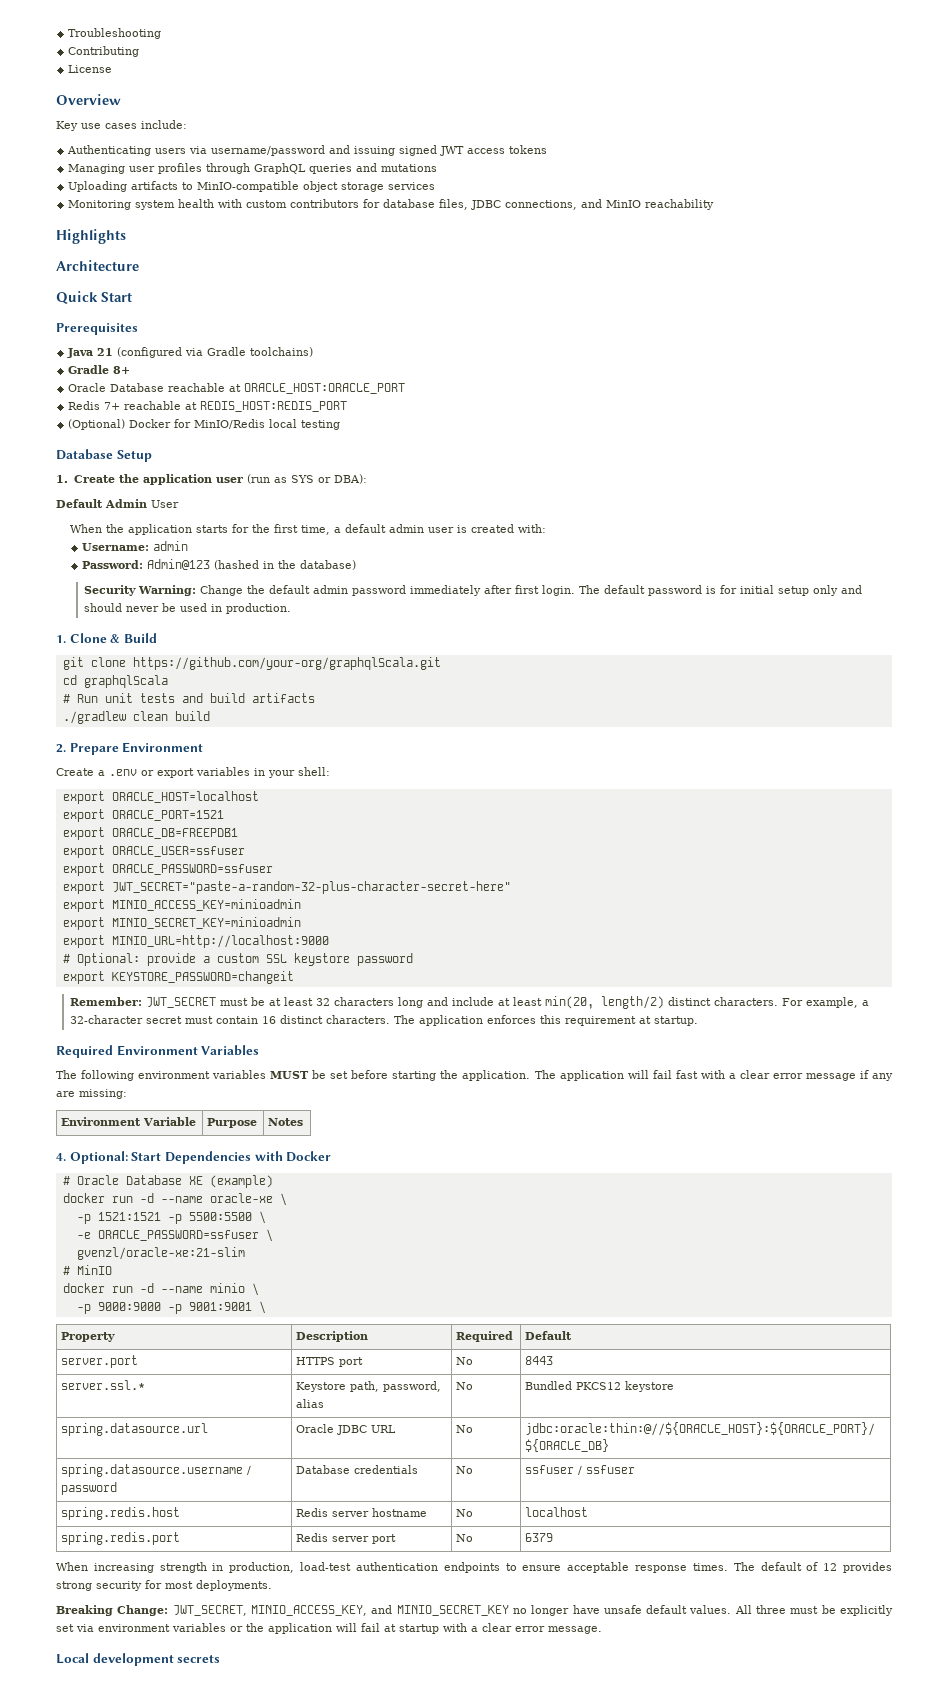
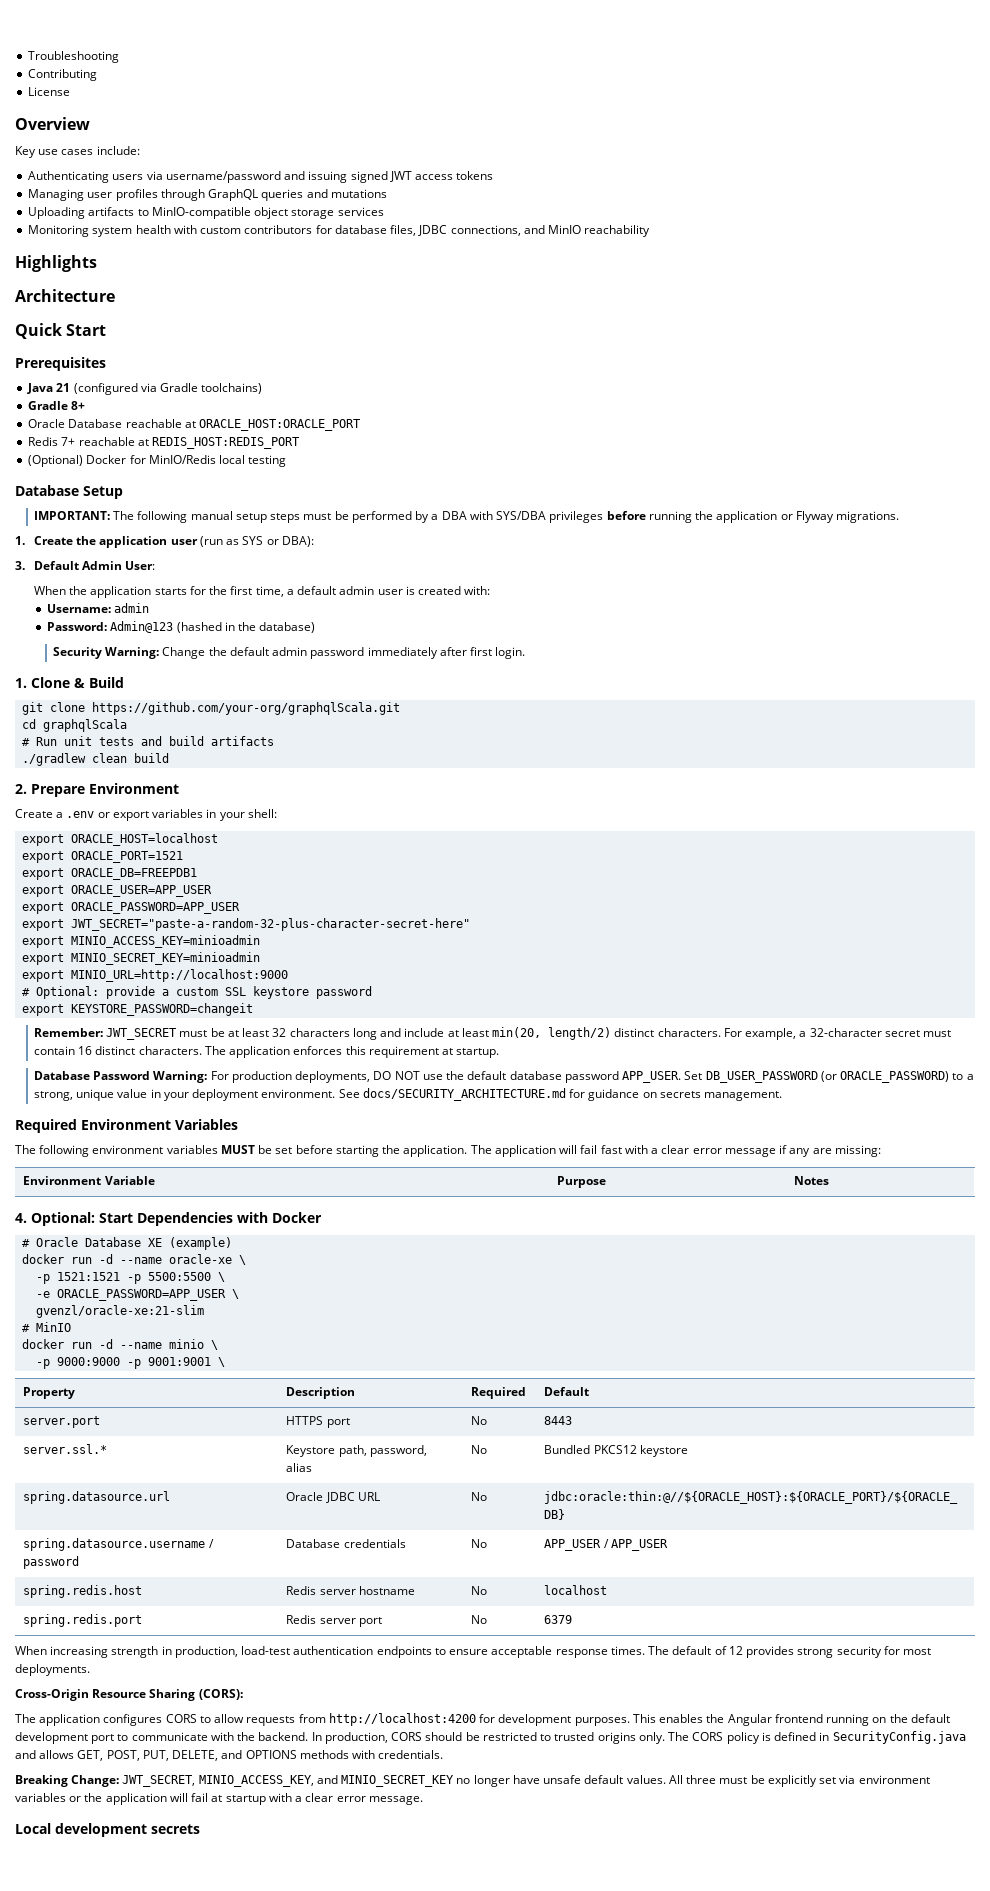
(152, 456) none -> [33,511,900,523] // IMPORTANT: The following manual setup steps must be performed by a DBA with SYS/DBA privileges before running the application or Flyway migrations.
(367, 479) none -> [15,561,25,570] 3.
[151,500,179,508] User -> [125,561,156,570] User:
[578,585,862,596] [83,603,291,614] The default password is for initial setup only and should never be used in production. -> (526, 653) none
[111,846,245,857] [62,863,273,876] ORACLE_USER=ssfuser // export ORACLE_PASSWORD=ssfuser -> [71,885,213,897] [22,902,241,914] ORACLE_USER=APP_USER // export ORACLE_PASSWORD=APP_USER
(698, 1021) none -> [33,1071,974,1083] [33,1088,783,1101] // Database Password Warning: For production deployments, DO NOT use the default database password APP_USER. Set DB_USER_PASSWORD (or ORACLE_PASSWORD) to a strong, unique value in your deployment environment. See docs/SECURITY_ARCHITECTURE.md for guidance on secrets management.
[97,1230,259,1241] ORACLE_PASSWORD=ssfuser -> [57,1289,227,1301] ORACLE_PASSWORD=APP_USER
[525,1465,636,1475] ssfuser / ssfuser -> [544,1539,668,1551] APP_USER / APP_USER
(272, 1585) none -> [15,1689,243,1701] [15,1713,950,1726] [15,1731,966,1744] [15,1750,444,1761] // Cross-Origin Resource Sharing (CORS): // The application configures CORS to allow requests from http://localhost:4200 for development purposes. This enables the Angular frontend running on the default development port to communicate with the backend. In production, CORS should be restricted to trusted origins only. The CORS policy is defined in SecurityConfig.java and allows GET, POST, PUT, DELETE, and OPTIONS methods with credentials.

